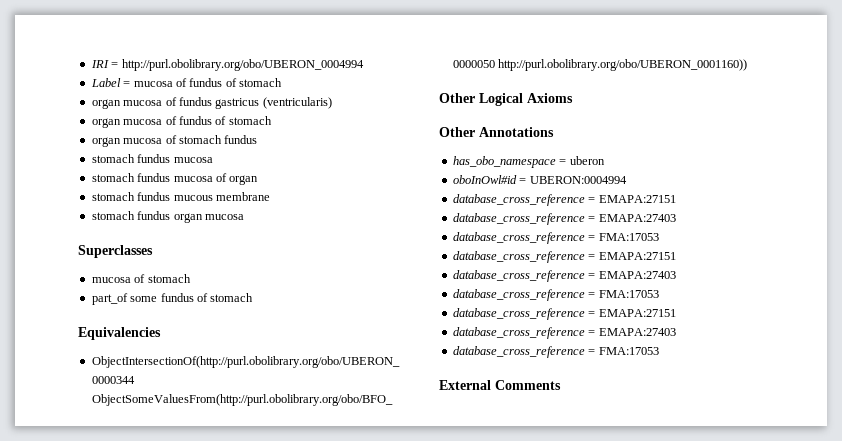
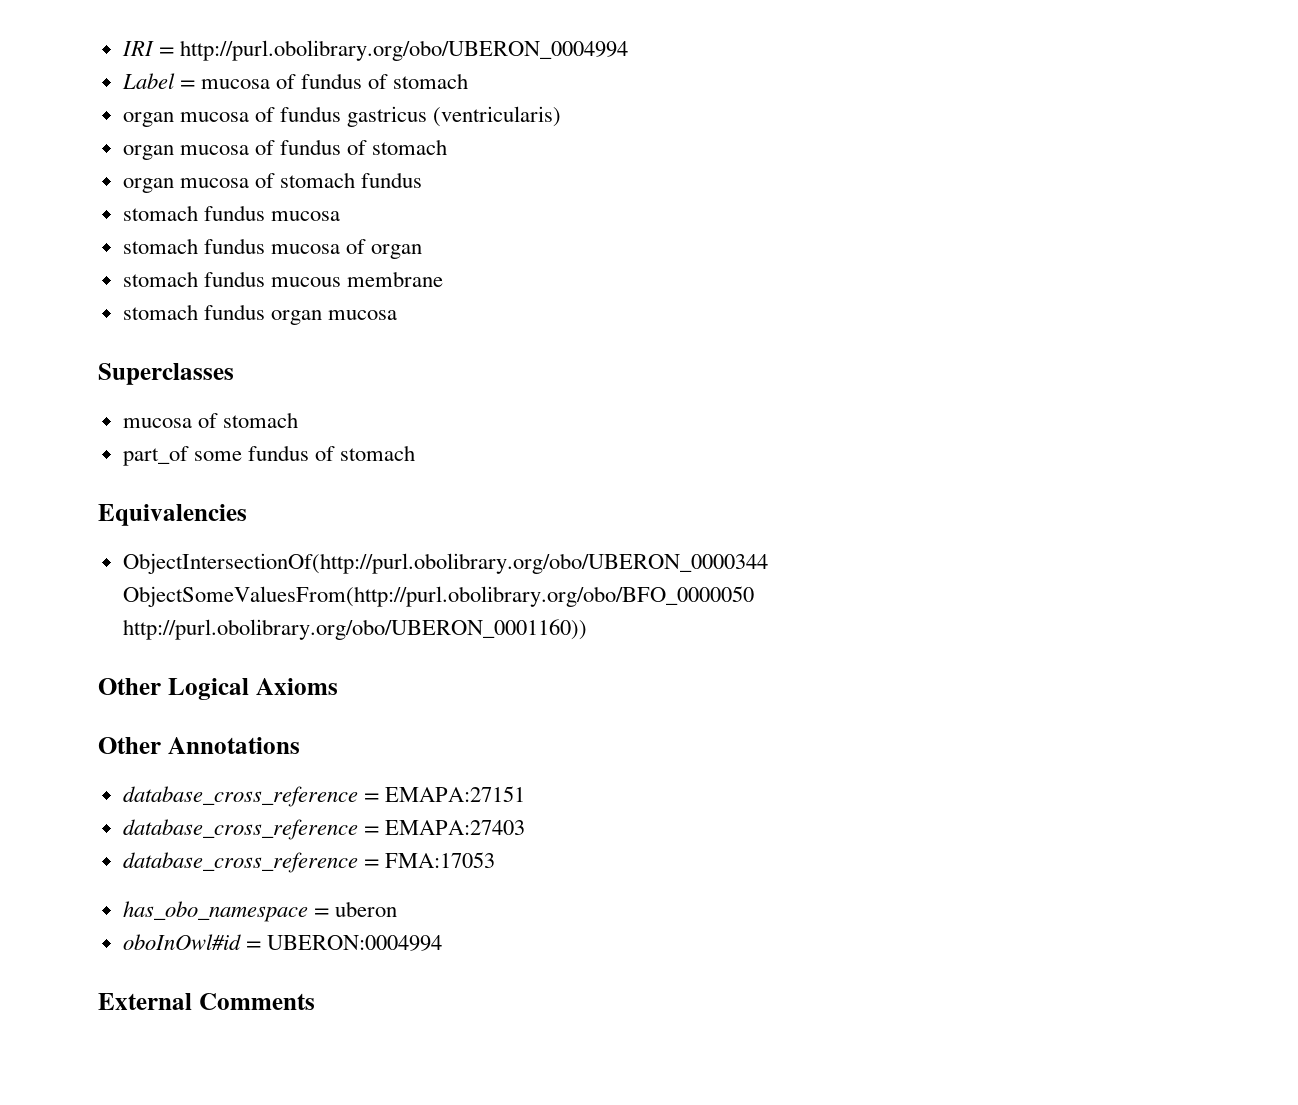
[452,156,605,168] [452,175,627,184] [452,194,676,206] [452,213,676,225] [452,232,659,244] [452,251,676,263] [452,270,676,282] [452,289,659,301] [452,308,676,320] [452,327,676,339] [452,346,659,358] // has_obo_namespace = uberon // oboInOwl#id = UBERON:0004994 // database_cross_reference = EMAPA:27151 // database_cross_reference = EMAPA:27403 // database_cross_reference = FMA:17053 // database_cross_reference = EMAPA:27151 // database_cross_reference = EMAPA:27403 // database_cross_reference = FMA:17053 // database_cross_reference = EMAPA:27151 // database_cross_reference = EMAPA:27403 // database_cross_reference = FMA:17053 -> [122,786,525,807] [122,819,525,840] [122,852,495,873] [122,901,397,922] [122,934,442,951] // database_cross_reference = EMAPA:27151 // database_cross_reference = EMAPA:27403 // database_cross_reference = FMA:17053 // has_obo_namespace = uberon // oboInOwl#id = UBERON:0004994

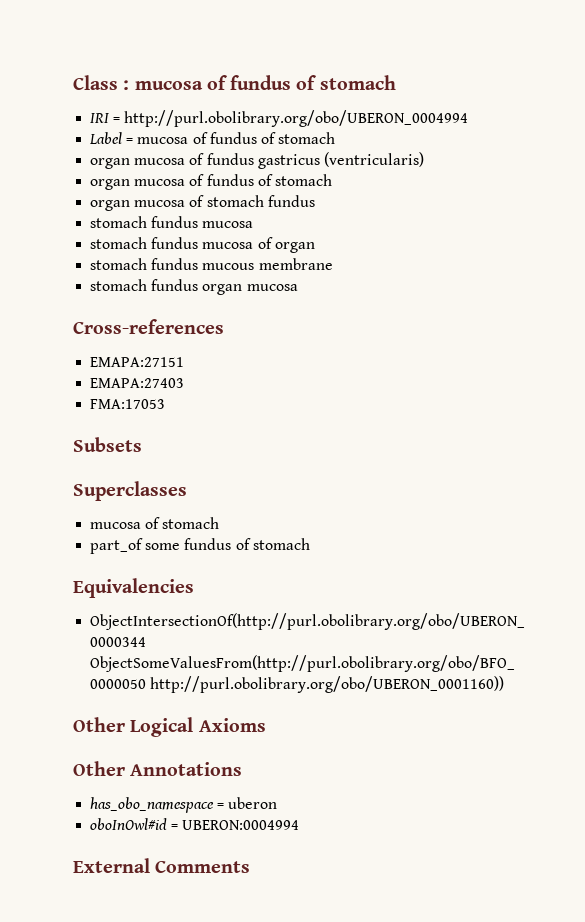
(121, 48) none -> [73,75,396,90] Class : mucosa of fundus of stomach //
(397, 315) none -> [73,319,224,334] [90,357,185,367] [90,378,185,388] [90,399,166,409] [73,437,142,452] // Cross-references // EMAPA:27151 // EMAPA:27403 // FMA:17053 // Subsets
[122,786,525,807] [122,819,525,840] [122,852,495,873] // database_cross_reference = EMAPA:27151 // database_cross_reference = EMAPA:27403 // database_cross_reference = FMA:17053 -> (243, 769) none

